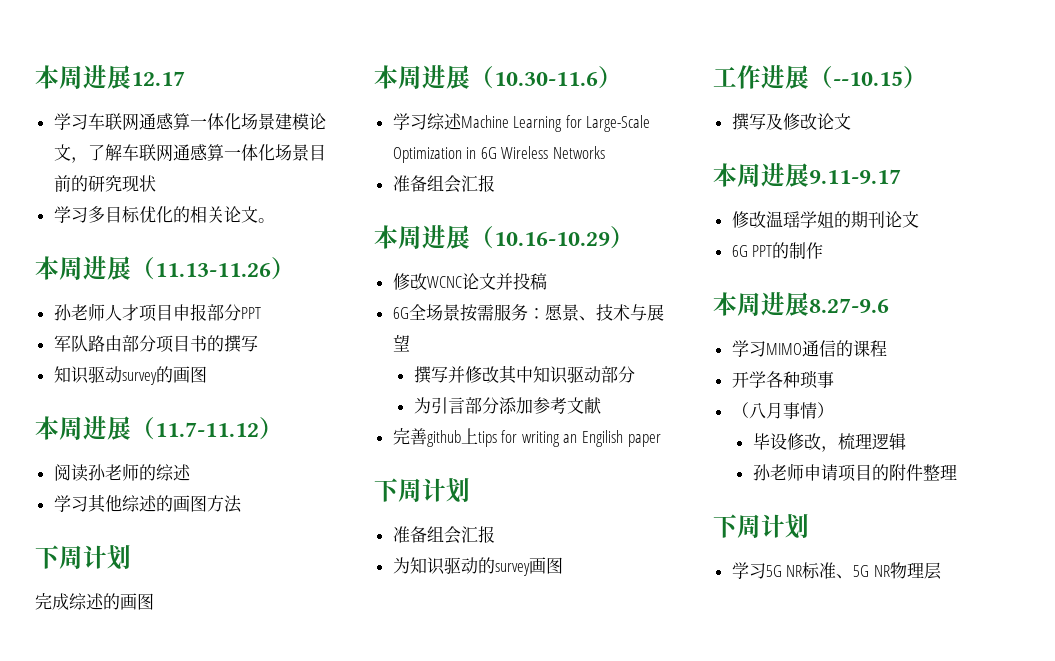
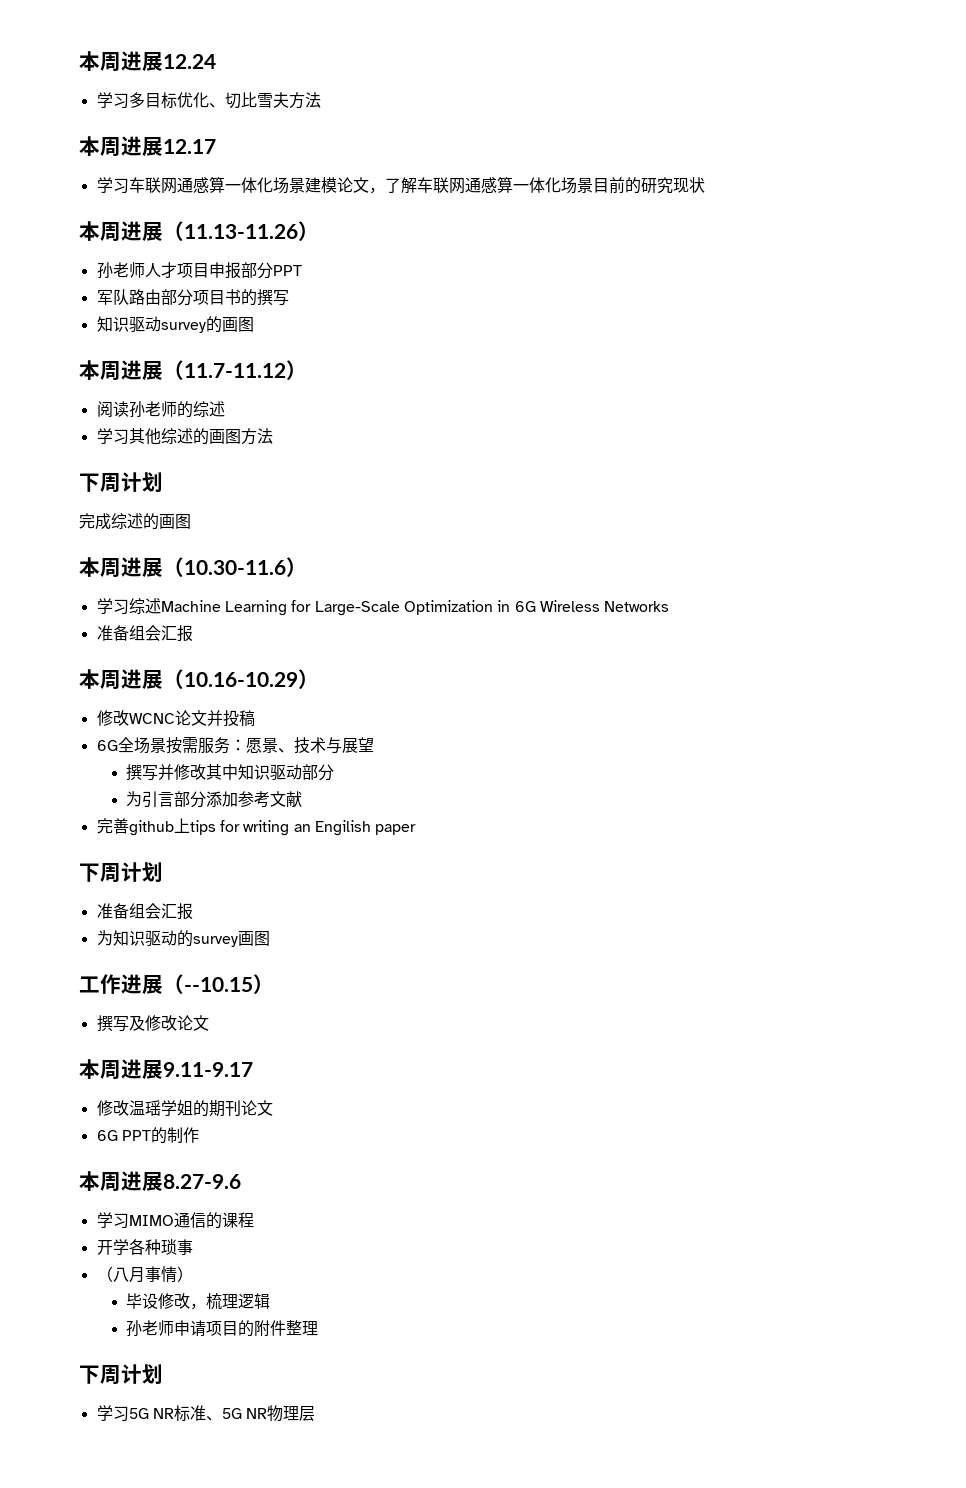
[35,65,131,89] 本周进展 -> [79,51,216,71] [96,92,321,109] [79,136,163,156] 本周进展12.24 // 学习多目标优化、切比雪夫方法 // 本周进展
[53,206,275,223] // 学习多目标优化的相关论文。 -> (705, 185) none

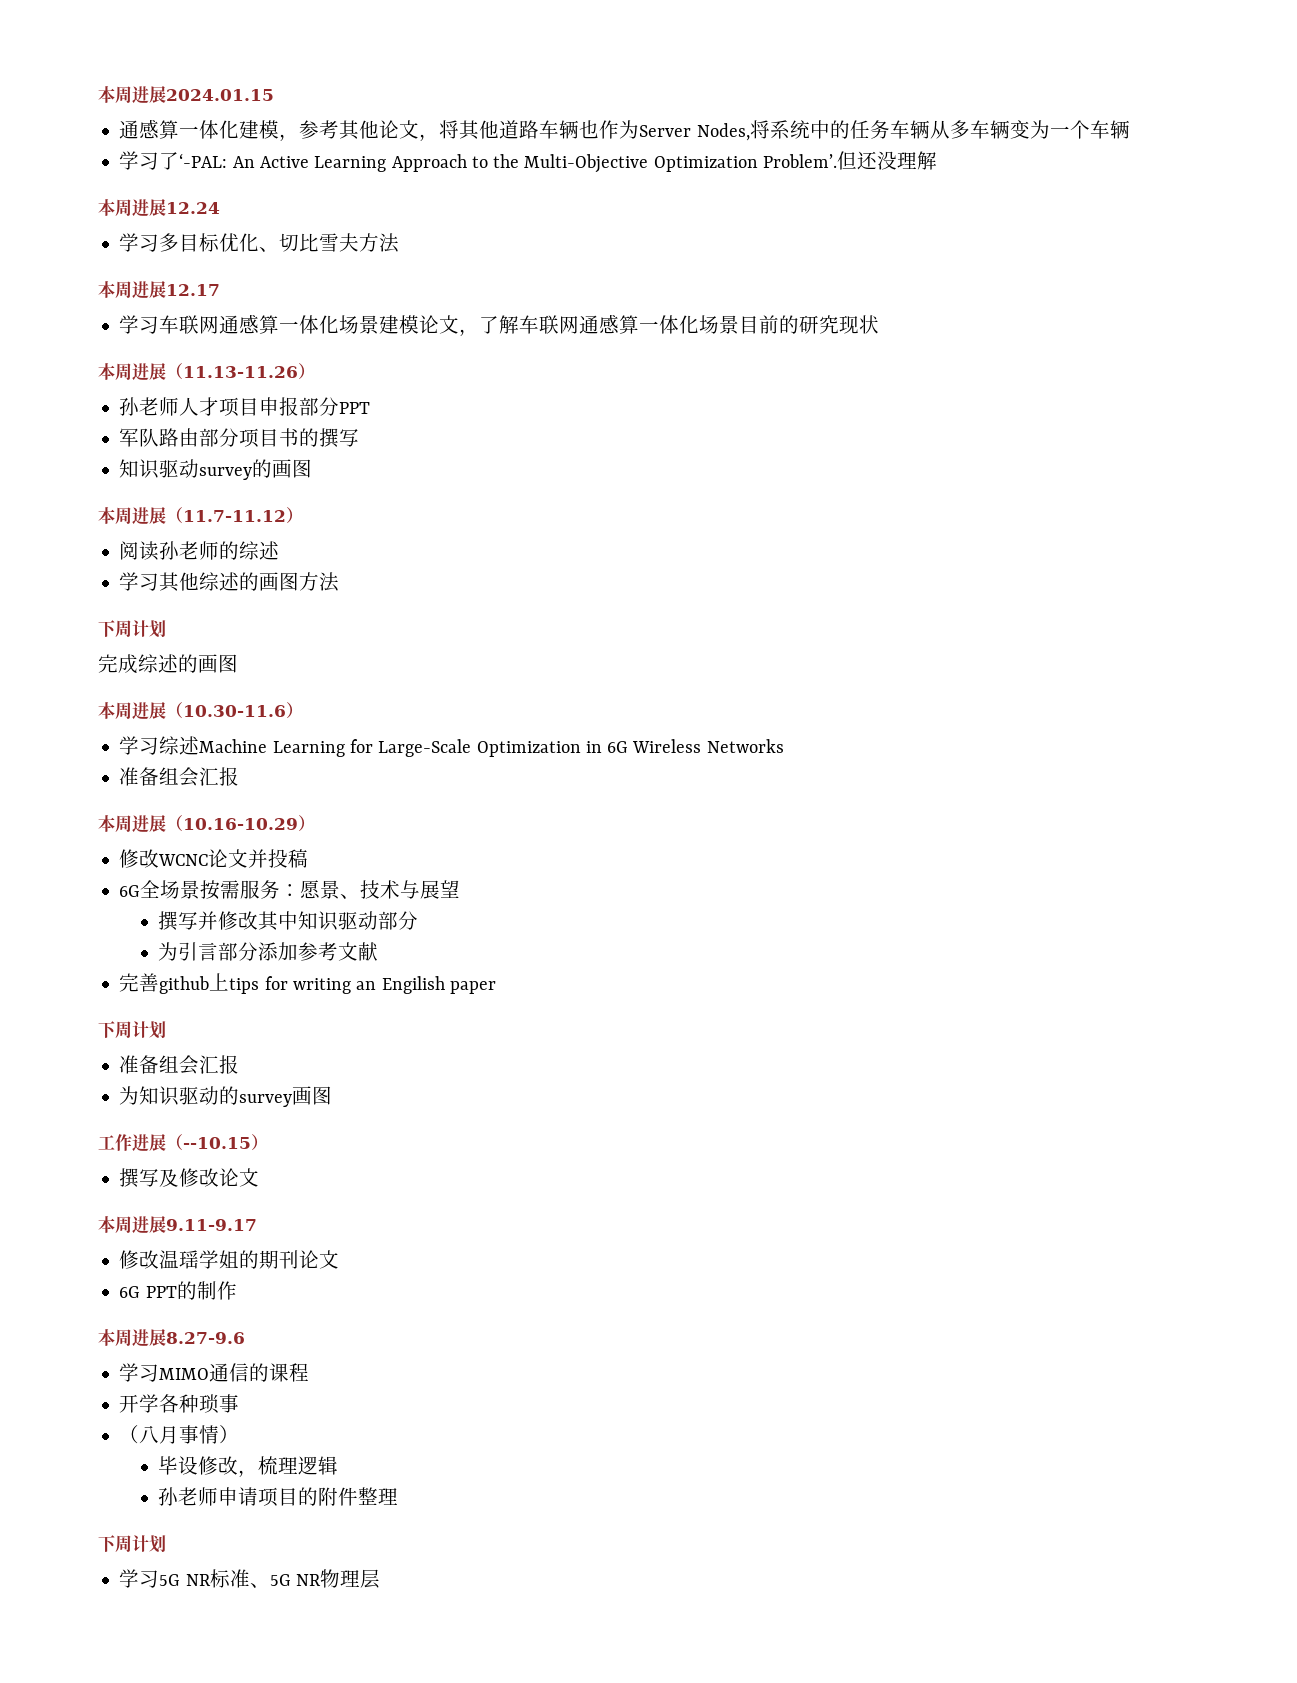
[79,51,163,71] 本周进展 -> [98,86,274,104] [119,120,1130,141] [119,151,937,173] [98,199,166,217] 本周进展2024.01.15 // 通感算一体化建模，参考其他论文，将其他道路车辆也作为Server Nodes,将系统中的任务车辆从多车辆变为一个车辆 // 学习了‘-PAL: An Active Learning Approach to the Multi-Objective Optimization Problem’.但还没理解 // 本周进展

